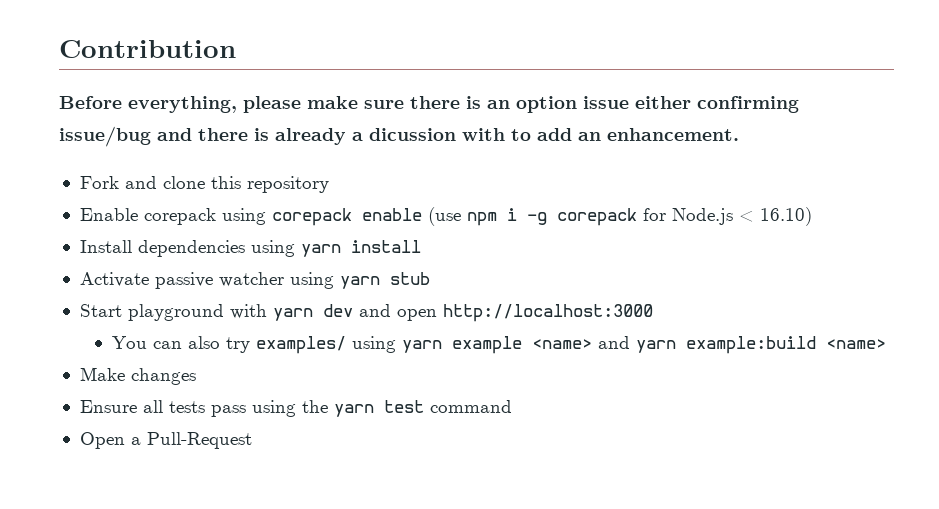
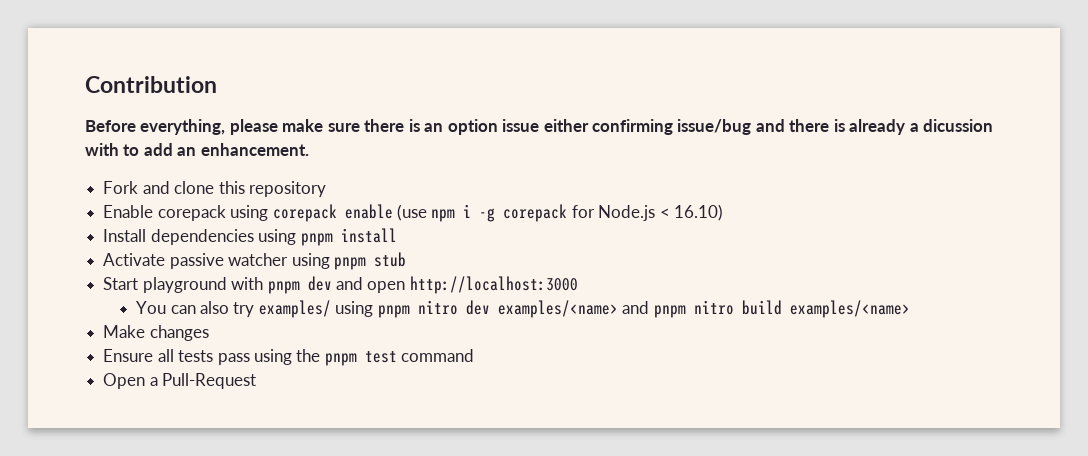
[300,244,341,257] yarn -> [300,233,333,246] pnpm
[339,276,380,289] yarn -> [333,257,366,270] pnpm
[272,308,313,321] yarn -> [267,281,300,294] pnpm
[402,336,887,354] yarn example <name> and yarn example:build <name> -> [377,300,910,318] pnpm nitro dev examples/<name> and pnpm nitro build examples/<name>
[333,404,374,417] yarn -> [324,353,357,366] pnpm

